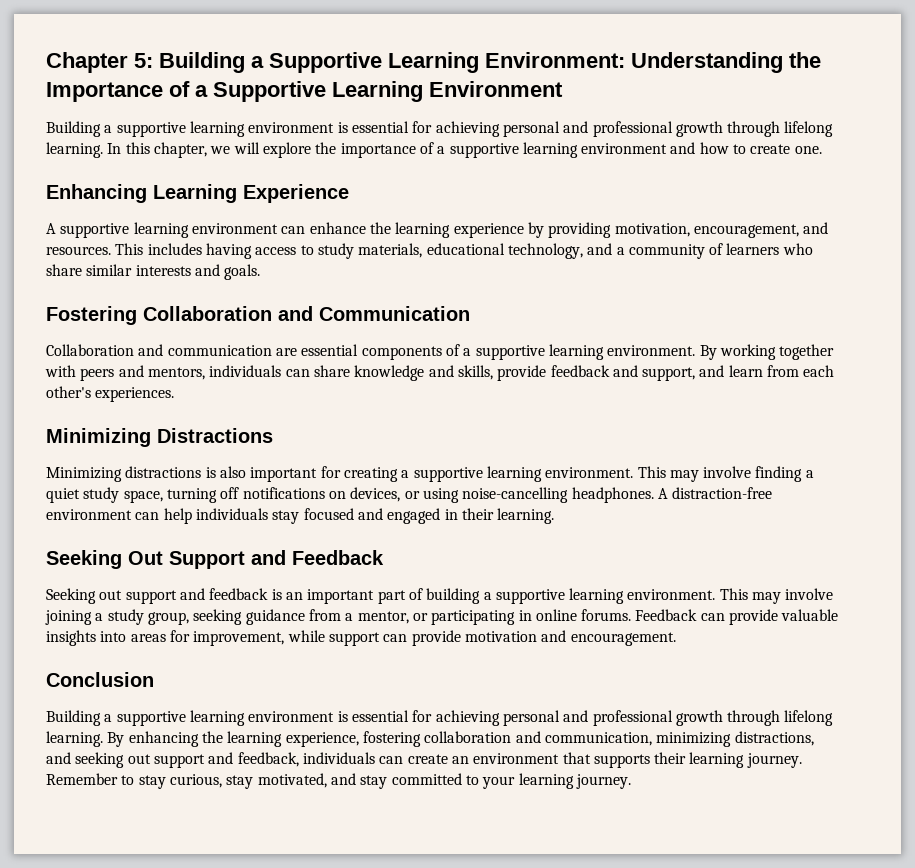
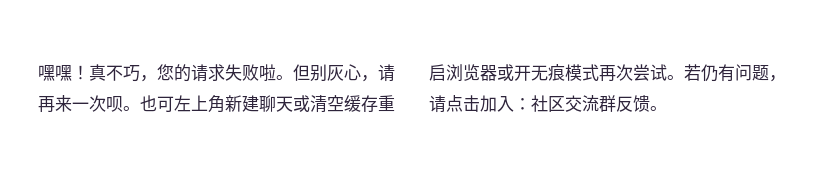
[46,52,821,73] [46,81,563,102] [46,121,834,137] [46,142,822,158] [46,184,349,203] [46,222,829,238] [46,243,813,259] [46,264,261,280] [46,306,470,325] [46,344,835,360] [45,365,835,381] [46,386,175,402] [46,428,273,447] [46,466,814,482] [46,487,773,503] [46,508,555,524] [46,550,384,569] [46,588,834,604] [45,609,839,625] [46,630,676,646] [46,672,154,687] [46,710,834,726] [46,731,814,747] [46,752,802,768] [46,773,631,789] Chapter 5: Building a Supportive Learning Environment: Understanding the Importance of a Supportive Learning Environment // Building a supportive learning environment is essential for achieving personal and professional growth through lifelong learning. In this chapter, we will explore the importance of a supportive learning environment and how to create one. // Enhancing Learning Experience // A supportive learning environment can enhance the learning experience by providing motivation, encouragement, and resources. This includes having access to study materials, educational technology, and a community of learners who share similar interests and goals. // Fostering Collaboration and Communication // Collaboration and communication are essential components of a supportive learning environment. By working together with peers and mentors, individuals can share knowledge and skills, provide feedback and support, and learn from each other's experiences. // Minimizing Distractions // Minimizing distractions is also important for creating a supportive learning environment. This may involve finding a quiet study space, turning off notifications on devices, or using noise-cancelling headphones. A distraction-free environment can help individuals stay focused and engaged in their learning. // Seeking Out Support and Feedback // Seeking out support and feedback is an important part of building a supportive learning environment. This may involve joining a study group, seeking guidance from a mentor, or participating in online forums. Feedback can provide valuable insights into areas for improvement, while support can provide motivation and encouragement. // Conclusion // Building a supportive learning environment is essential for achieving personal and professional growth through lifelong learning. By enhancing the learning experience, fostering collaboration and communication, minimizing distractions, and seeking out support and feedback, individuals can create an environment that supports their learning journey. Remember to stay curious, stay motivated, and stay committed to your learning journey. -> [38,64,395,82] [38,95,395,113] [429,64,786,82] [429,95,667,113] 嘿嘿！真不巧，您的请求失败啦。但别灰心，请再来一次呗。也可左上角新建聊天或清空缓存重启浏览器或开无痕模式再次尝试。若仍有问题，请点击加入：社区交流群反馈。

